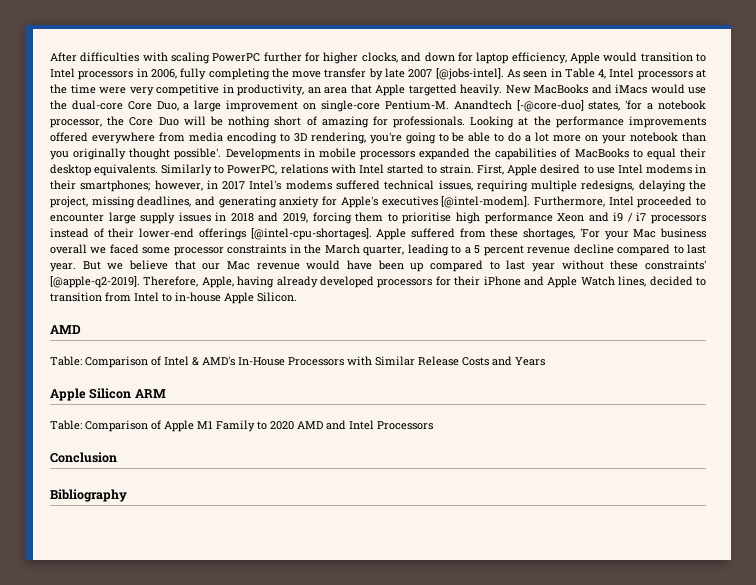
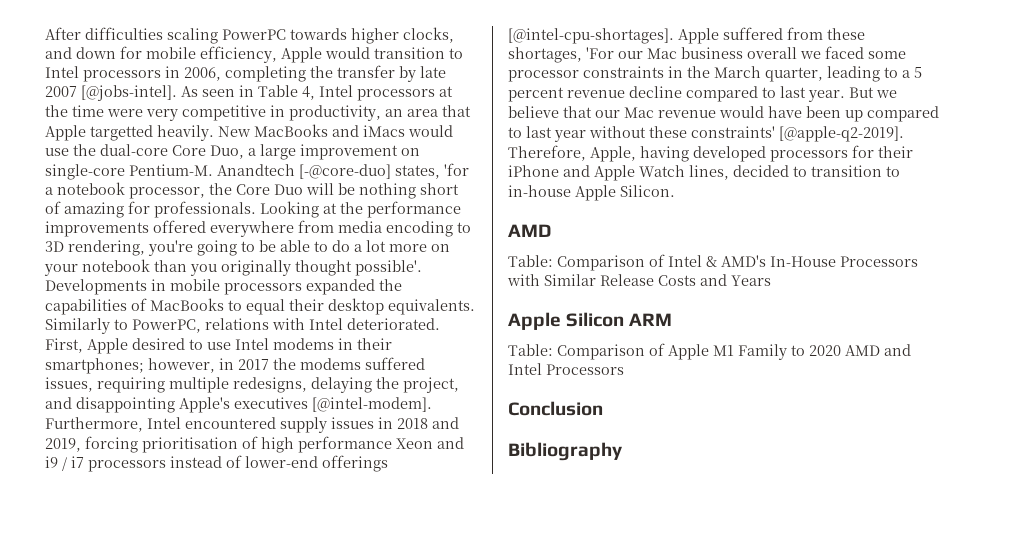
[142,52,168,62] with -> (163, 33) none
[263,52,321,62] further for -> [290,28,347,40] towards
[476,52,509,64] laptop -> [146,47,196,59] mobile
[180,68,207,80] fully -> (221, 74) none
[292,71,322,78] move -> (333, 72) none
[386,164,475,174] started to strain. -> [347,318,440,330] deteriorated.
[249,180,282,190] Intel's -> [273,358,296,370] the
[384,180,435,190] technical -> (425, 363) none
[91,196,338,208] missing deadlines, and generating anxiety for -> [45,397,175,413] and disappointing
[637,196,707,208] [50,212,136,224] proceeded to encounter large -> [185,417,276,429] encountered
[355,212,452,224] them to prioritise -> [142,436,258,453] prioritisation of
[108,228,135,238] their -> (242, 461) none
[604,231,629,240] your -> [618,51,643,59] our
[276,276,318,288] already -> (689, 154) none
[105,292,159,302] from Intel -> (882, 171) none

